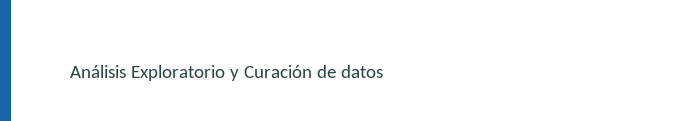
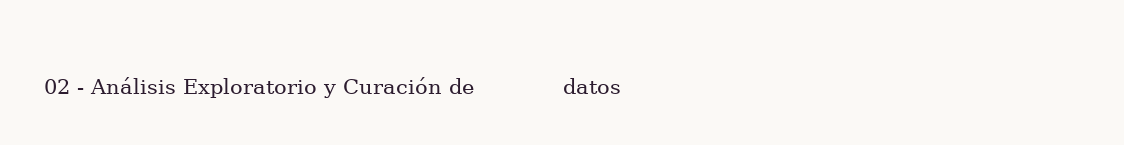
(70, 71) none -> [44,79,84,94] 02 -

